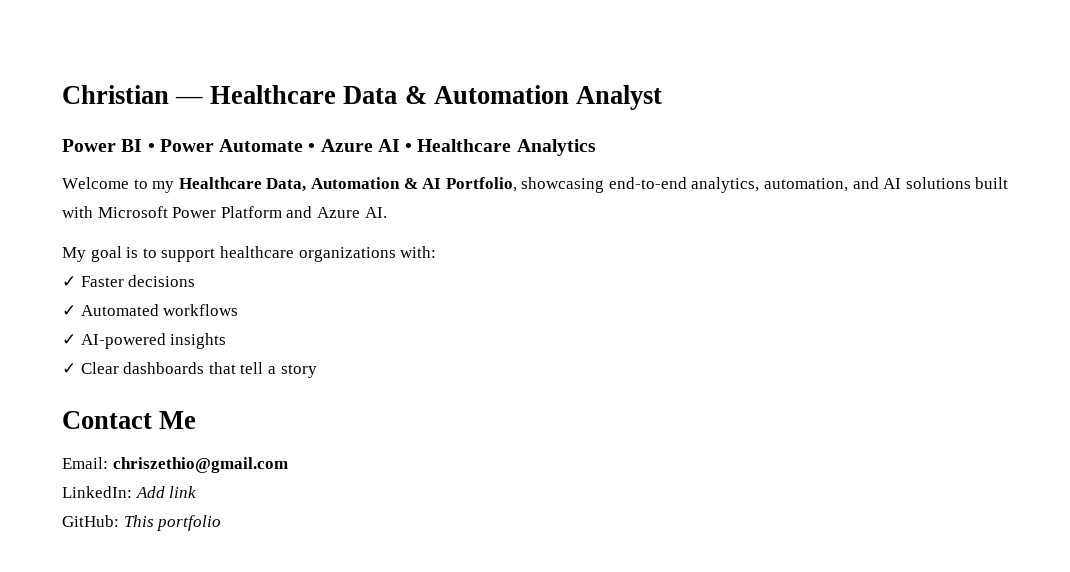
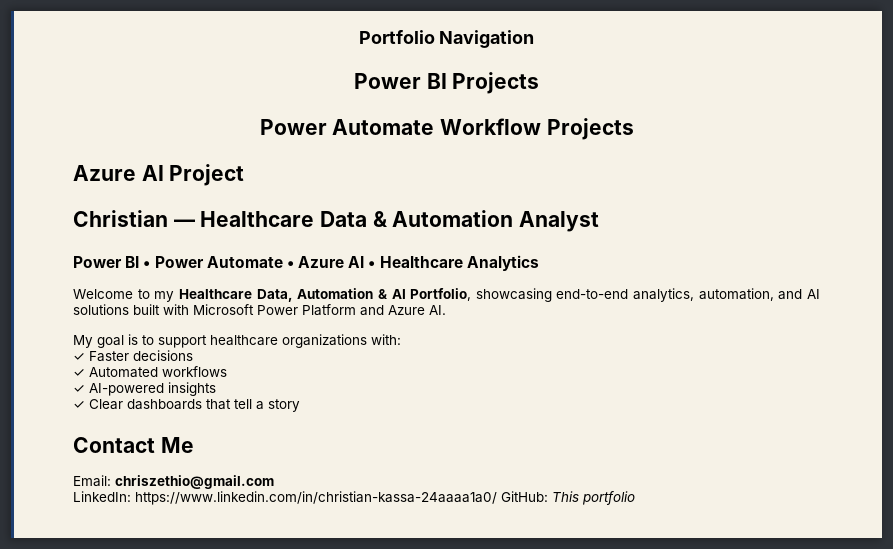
(62, 94) none -> [358,30,535,48] [353,72,540,94] [259,118,634,140] [73,164,245,186] Portfolio Navigation // Power BI Projects // Power Automate Workflow Projects // Azure AI Project //
[135,486,197,498] Add link // -> [135,491,497,505] https://www.linkedin.com/in/christian-kassa-24aaaa1a0/

